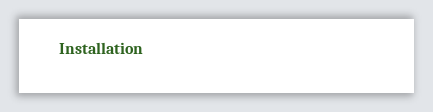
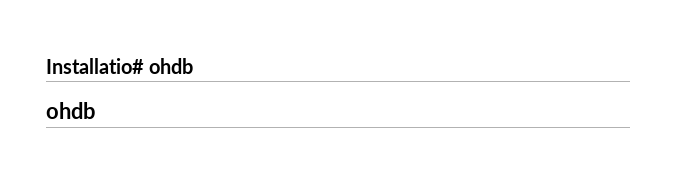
[59,42,143,54] Installation -> [46,58,194,74] [46,102,95,119] Installatio# ohdb // ohdb

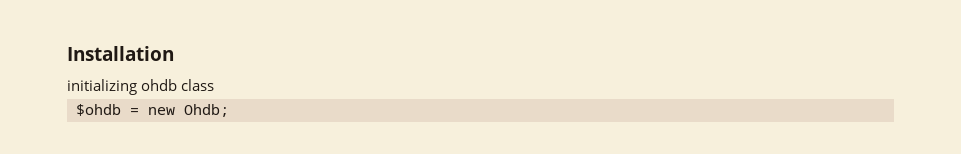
[46,58,194,74] [46,102,95,119] Installatio# ohdb // ohdb -> [67,46,174,61] [67,79,215,95] [76,104,229,117] Installation // initializing ohdb class // $ohdb = new Ohdb;

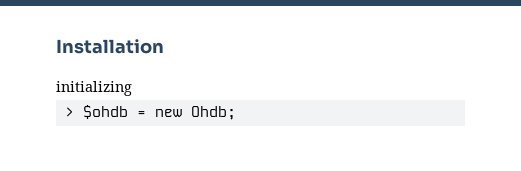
[141,79,215,91] ohdb class // -> [64,107,74,117] // >

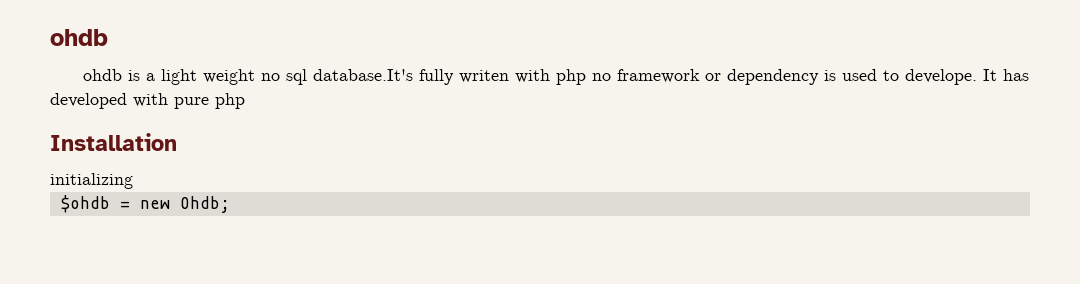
(56, 46) none -> [50,29,108,46] [83,69,1030,85] [50,93,245,109] ohdb // ohdb is a light weight no sql database.It's fully writen with php no framework or dependency is used to develope. It has developed with pure php //
[64,107,74,117] > -> (133, 181) none

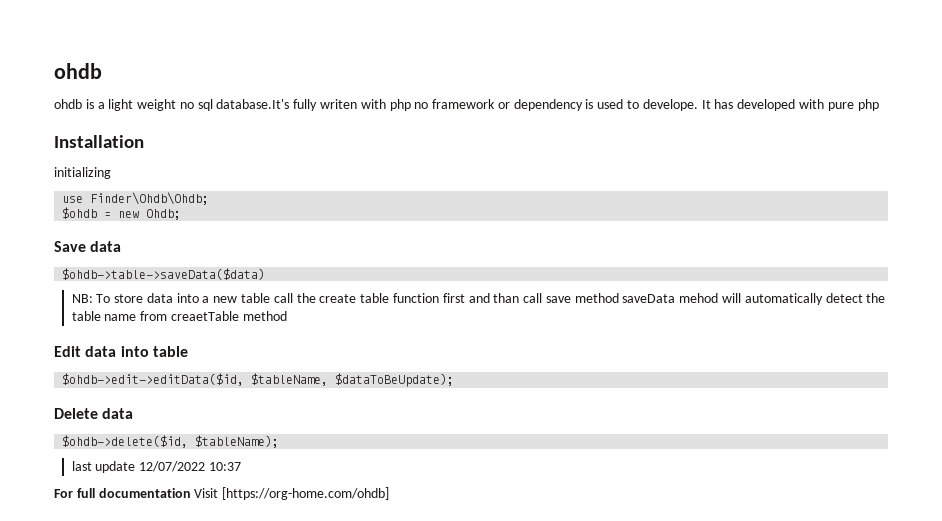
(133, 181) none -> [62,192,210,205] // use Finder\Ohdb\Ohdb;
(230, 204) none -> [54,241,122,252] [62,268,266,280] [71,293,886,305] [71,311,287,321] [54,346,188,357] [62,373,455,387] [54,408,134,419] [62,435,280,448] [71,461,241,473] [54,487,390,500] // Save data // $ohdb->table->saveData($data) // NB: To store data into a new table call the create table function first and than call save method saveData mehod will automatically detect the table name from creaetTable method // Edit data into table // $ohdb->edit->editData($id, $tableName, $dataToBeUpdate); // Delete data // $ohdb->delete($id, $tableName); // last update 12/07/2022 10:37 // For full documentation Visit [https://org-home.com/ohdb]

